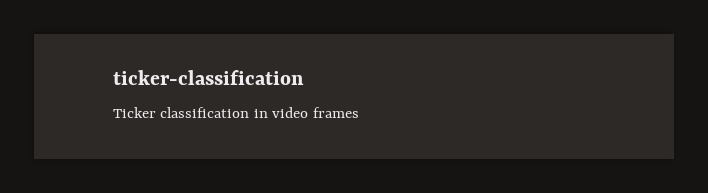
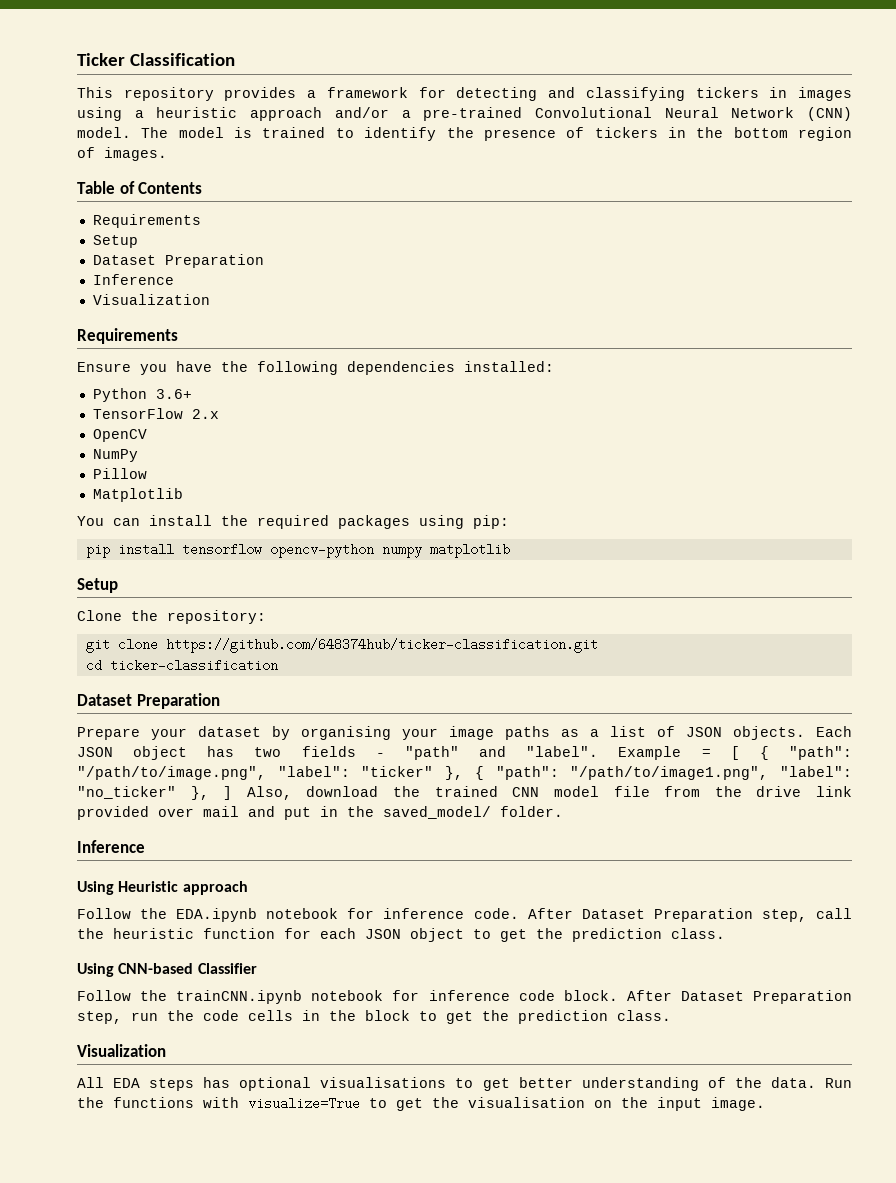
[113,70,304,85] [113,107,359,118] ticker-classification // Ticker classification in video frames -> [77,53,235,66] [77,87,853,101] [77,107,853,121] [77,127,852,141] [77,147,167,161] [77,181,203,194] [92,214,201,228] [92,235,138,248] [92,254,264,268] [92,274,174,285] [92,294,210,305] [77,328,178,344] [77,361,554,375] [92,388,192,402] [92,408,219,419] [92,429,147,442] [92,449,138,462] [92,468,147,479] [92,488,183,502] [77,515,509,529] [85,543,510,558] [77,578,118,593] [77,610,266,624] [85,638,598,653] [85,659,278,672] [77,693,220,709] [77,726,852,740] [77,746,853,760] [77,766,852,780] [77,786,853,800] [77,806,563,820] [77,840,145,853] [77,881,248,895] [77,908,852,922] [77,928,725,942] [77,963,257,977] [77,990,853,1004] [77,1010,671,1024] [77,1044,166,1057] [77,1077,853,1091] [77,1097,765,1111] Ticker Classification // This repository provides a framework for detecting and classifying tickers in images using a heuristic approach and/or a pre-trained Convolutional Neural Network (CNN) model. The model is trained to identify the presence of tickers in the bottom region of images. // Table of Contents // Requirements // Setup // Dataset Preparation // Inference // Visualization // Requirements // Ensure you have the following dependencies installed: // Python 3.6+ // TensorFlow 2.x // OpenCV // NumPy // Pillow // Matplotlib // You can install the required packages using pip: // pip install tensorflow opencv-python numpy matplotlib // Setup // Clone the repository: // git clone https://github.com/648374hub/ticker-classification.git // cd ticker-classification // Dataset Preparation // Prepare your dataset by organising your image paths as a list of JSON objects. Each JSON object has two fields - "path" and "label". Example = [ { "path": "/path/to/image.png", "label": "ticker" }, { "path": "/path/to/image1.png", "label": "no_ticker" }, ] Also, download the trained CNN model file from the drive link provided over mail and put in the saved_model/ folder. // Inference // Using Heuristic approach // Follow the EDA.ipynb notebook for inference code. After Dataset Preparation step, call the heuristic function for each JSON object to get the prediction class. // Using CNN-based Classifier // Follow the trainCNN.ipynb notebook for inference code block. After Dataset Preparation step, run the code cells in the block to get the prediction class. // Visualization // All EDA steps has optional visualisations to get better understanding of the data. Run the functions with visualize=True to get the visualisation on the input image.

